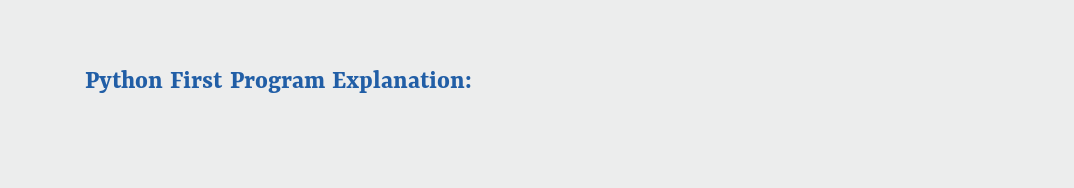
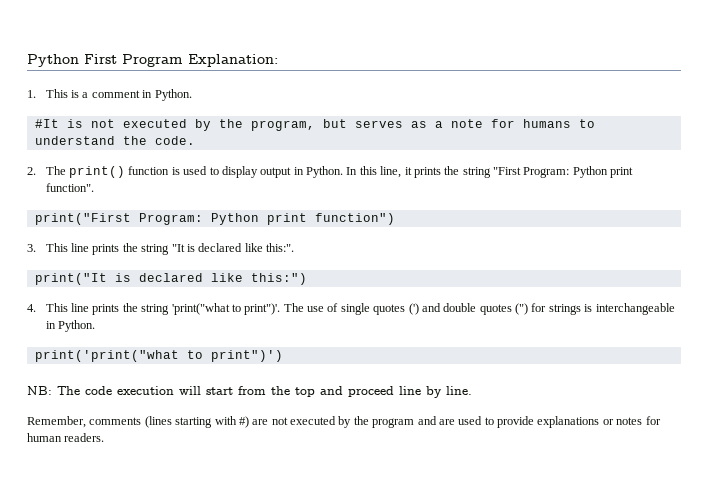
(472, 81) none -> [27,89,192,101] [34,119,595,131] [34,136,195,145] [27,166,634,178] [45,183,94,192] [34,213,395,225] [27,243,295,255] [34,273,307,285] [27,303,675,315] [45,320,96,332] [34,350,283,362] [27,386,472,398] [27,416,661,428] [27,433,105,442] // 1. This is a comment in Python. // #It is not executed by the program, but serves as a note for humans to understand the code. // 2. The print() function is used to display output in Python. In this line, it prints the string "First Program: Python print function". // print("First Program: Python print function") // 3. This line prints the string "It is declared like this:". // print("It is declared like this:") // 4. This line prints the string 'print("what to print")'. The use of single quotes (') and double quotes (") for strings is interchangeable in Python. // print('print("what to print")') // NB: The code execution will start from the top and proceed line by line. // Remember, comments (lines starting with #) are not executed by the program and are used to provide explanations or notes for human readers.

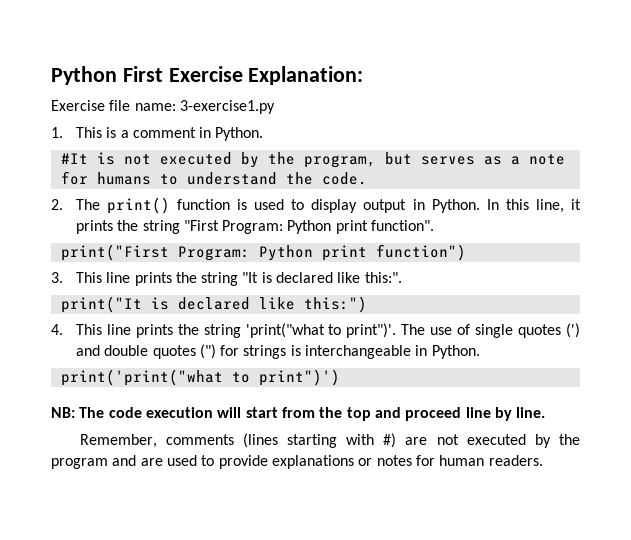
[122,54,183,67] Program -> [168,66,243,82] Exercise
(278, 60) none -> [51,100,275,114] // Exercise file name: 3-exercise1.py

